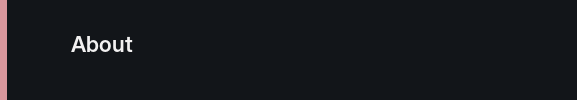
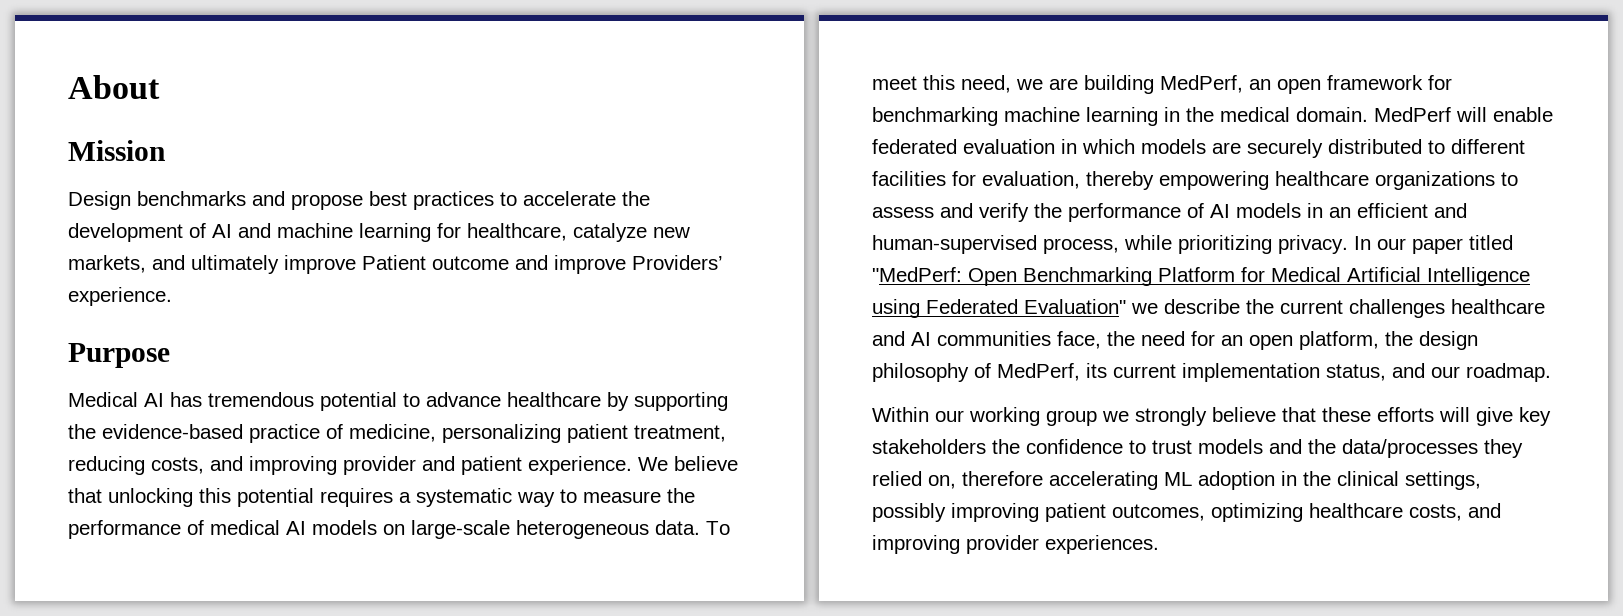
(133, 44) none -> [68,140,165,161] [68,191,650,210] [68,223,690,242] [68,255,723,274] [68,287,172,306] [68,343,170,368] [68,392,728,411] [68,424,726,443] [68,456,738,475] [68,488,695,507] [68,520,730,539] [872,75,1452,94] [872,107,1553,126] [872,139,1525,158] [872,171,1518,190] [872,203,1467,222] [872,235,1513,254] [872,267,1530,286] [872,299,1545,318] [872,331,1478,350] [872,363,1551,382] [872,407,1551,426] [872,439,1523,458] [872,471,1481,490] [872,503,1501,522] [872,535,1159,554] // Mission // Design benchmarks and propose best practices to accelerate the development of AI and machine learning for healthcare, catalyze new markets, and ultimately improve Patient outcome and improve Providers’ experience. // Purpose // Medical AI has tremendous potential to advance healthcare by supporting the evidence-based practice of medicine, personalizing patient treatment, reducing costs, and improving provider and patient experience. We believe that unlocking this potential requires a systematic way to measure the performance of medical AI models on large-scale heterogeneous data. To meet this need, we are building MedPerf, an open framework for benchmarking machine learning in the medical domain. MedPerf will enable federated evaluation in which models are securely distributed to different facilities for evaluation, thereby empowering healthcare organizations to assess and verify the performance of AI models in an efficient and human-supervised process, while prioritizing privacy. In our paper titled "MedPerf: Open Benchmarking Platform for Medical Artificial Intelligence using Federated Evaluation" we describe the current challenges healthcare and AI communities face, the need for an open platform, the design philosophy of MedPerf, its current implementation status, and our roadmap. // Within our working group we strongly believe that these efforts will give key stakeholders the confidence to trust models and the data/processes they relied on, therefore accelerating ML adoption in the clinical settings, possibly improving patient outcomes, optimizing healthcare costs, and improving provider experiences.

